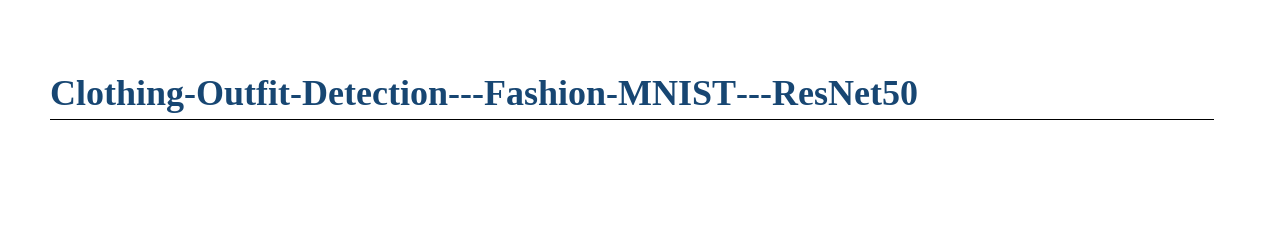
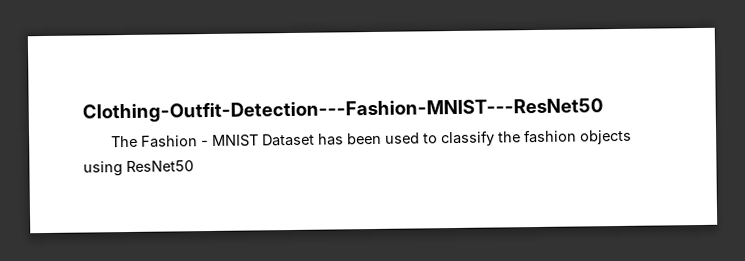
(918, 96) none -> [111,129,633,148] [83,160,194,177] // The Fashion - MNIST Dataset has been used to classify the fashion objects using ResNet50

